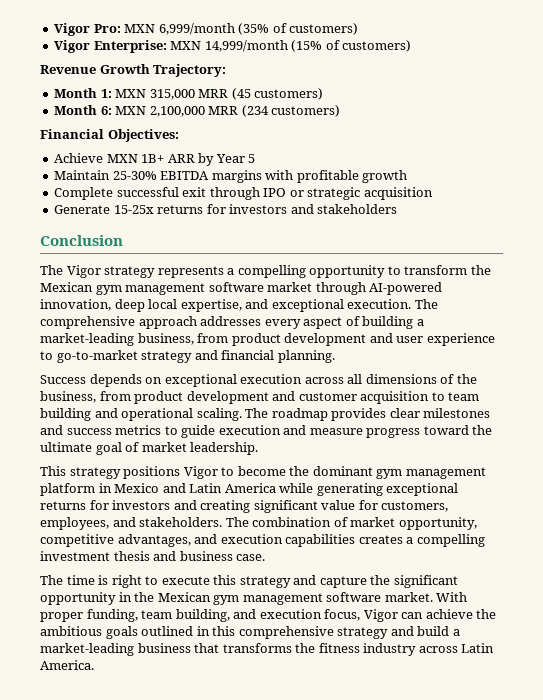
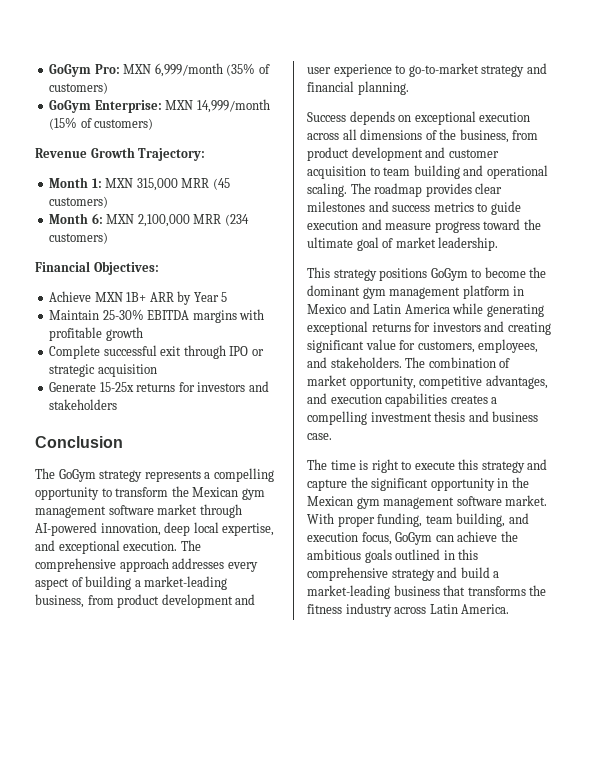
[54,23,91,36] Vigor -> [49,64,92,77] GoGym
[54,40,91,53] Vigor -> [49,100,92,113] GoGym
[66,265,101,278] Vigor -> [58,469,96,482] GoGym
[183,466,218,479] Vigor -> [430,268,468,281] GoGym
[363,609,398,622] Vigor -> [395,532,433,545] GoGym

